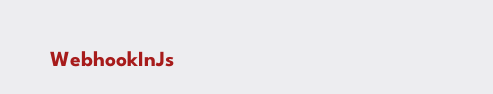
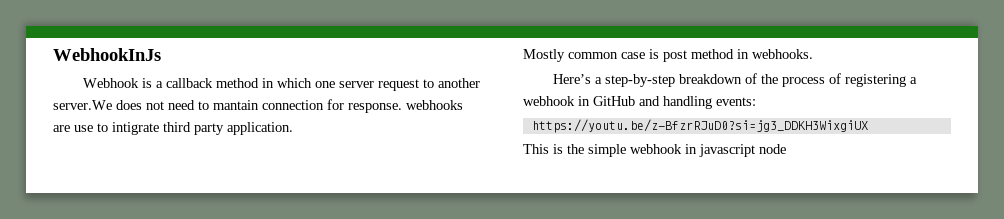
(174, 59) none -> [82,78,480,91] [53,99,463,113] [53,122,293,135] [523,49,813,62] [552,73,917,87] [523,96,756,109] [531,119,868,133] [523,144,786,157] // Webhook is a callback method in which one server request to another server.We does not need to mantain connection for response. webhooks are use to intigrate third party application. // Mostly common case is post method in webhooks. // Here’s a step-by-step breakdown of the process of registering a webhook in GitHub and handling events: // https://youtu.be/z-BfzrRJuD0?si=jg3_DDKH3WixgiUX // This is the simple webhook in javascript node

